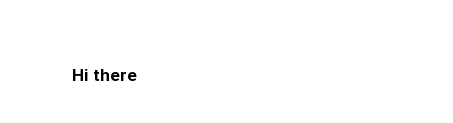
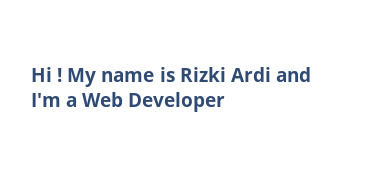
[92,69,137,81] there -> [57,67,311,87] [31,92,226,112] ! My name is Rizki Ardi and I'm a Web Developer

